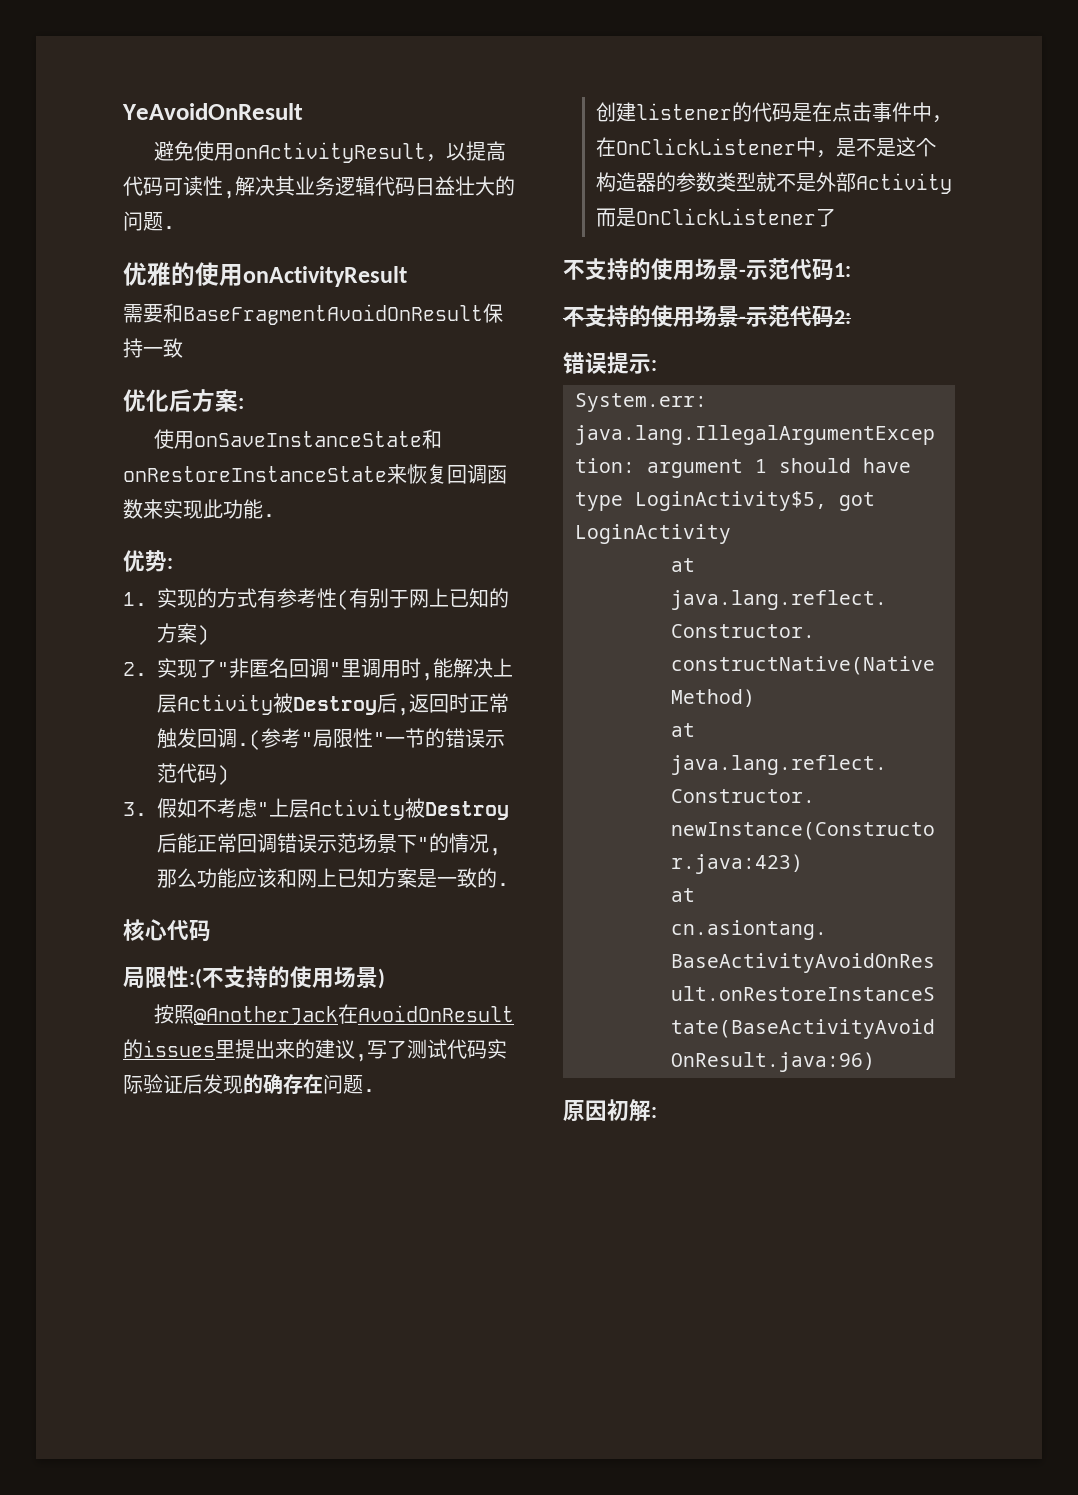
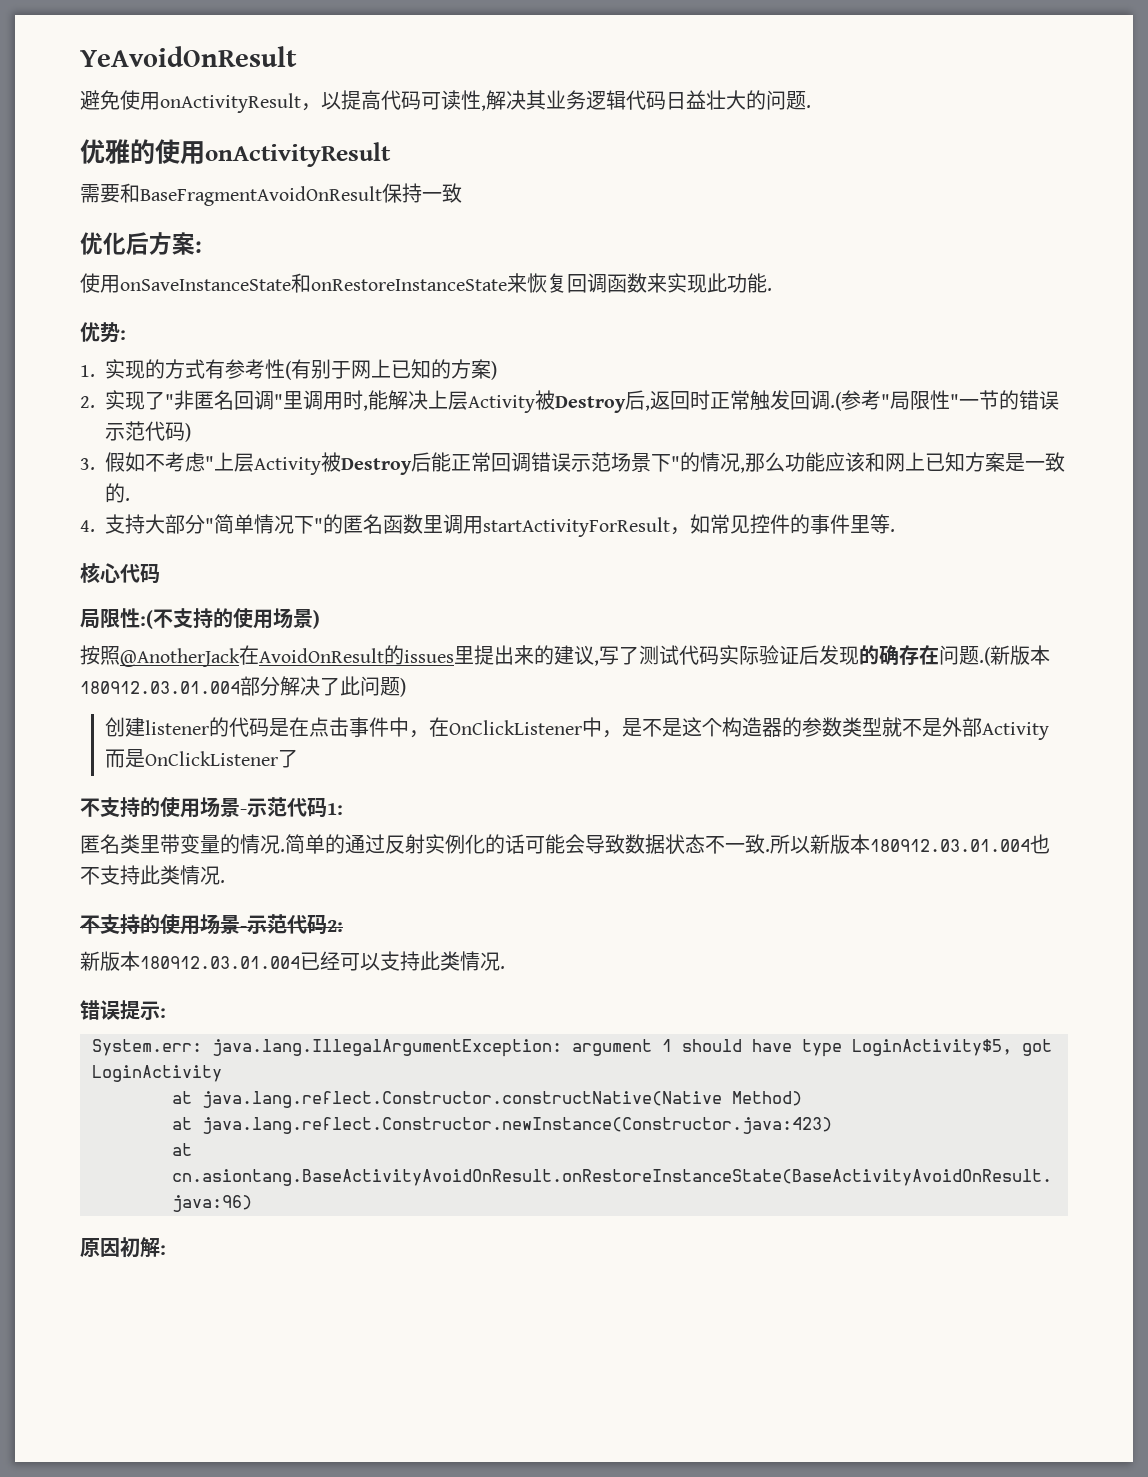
(509, 884) none -> [80,514,895,537] // 4.支持大部分"简单情况下"的匿名函数里调用startActivityForResult，如常见控件的事件里等.
[363,1089,375,1092] . -> [979,645,1050,666] [80,676,406,697] .(新版本180912.03.01.004部分解决了此问题)
(851, 270) none -> [80,834,1050,854] [80,865,225,885] // 匿名类里带变量的情况.简单的通过反射实例化的话可能会导致数据状态不一致.所以新版本180912.03.01.004也不支持此类情况.
(851, 317) none -> [80,951,505,971] // 新版本180912.03.01.004已经可以支持此类情况.

